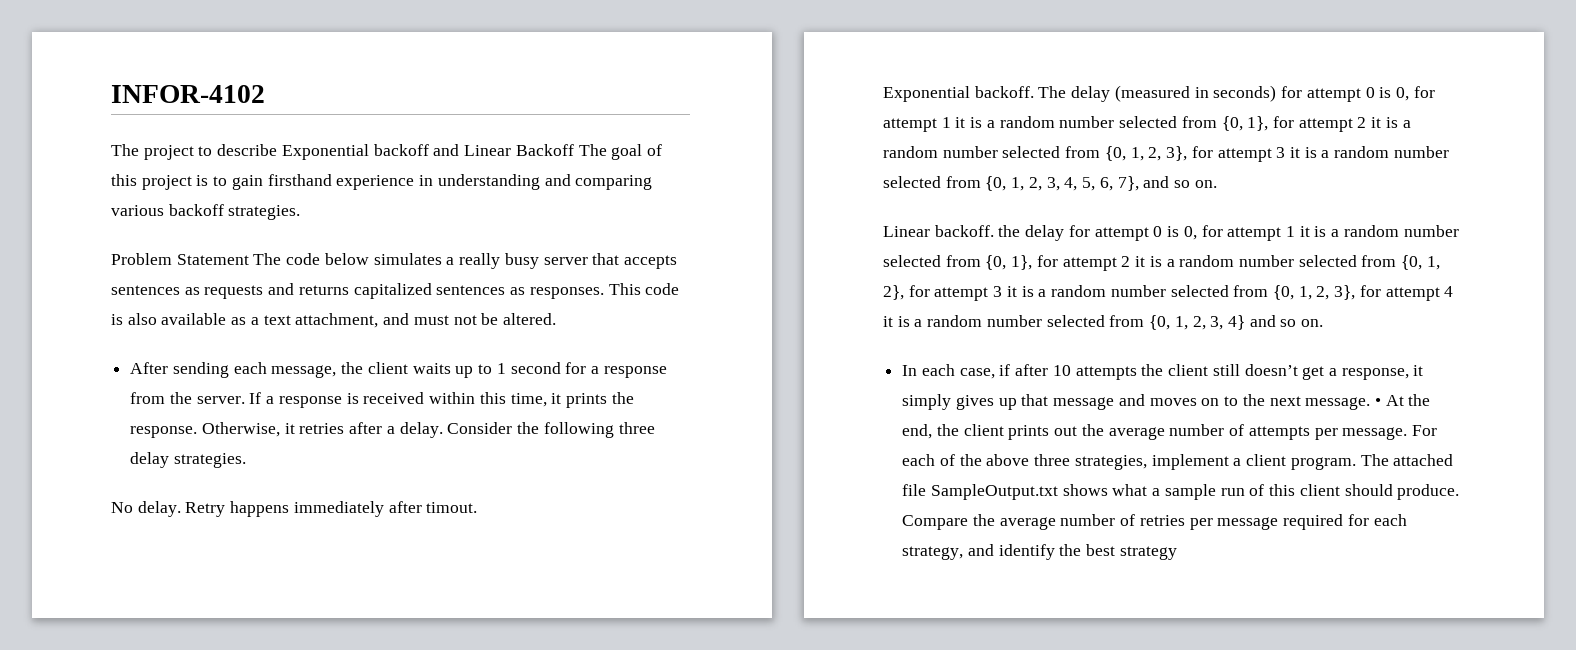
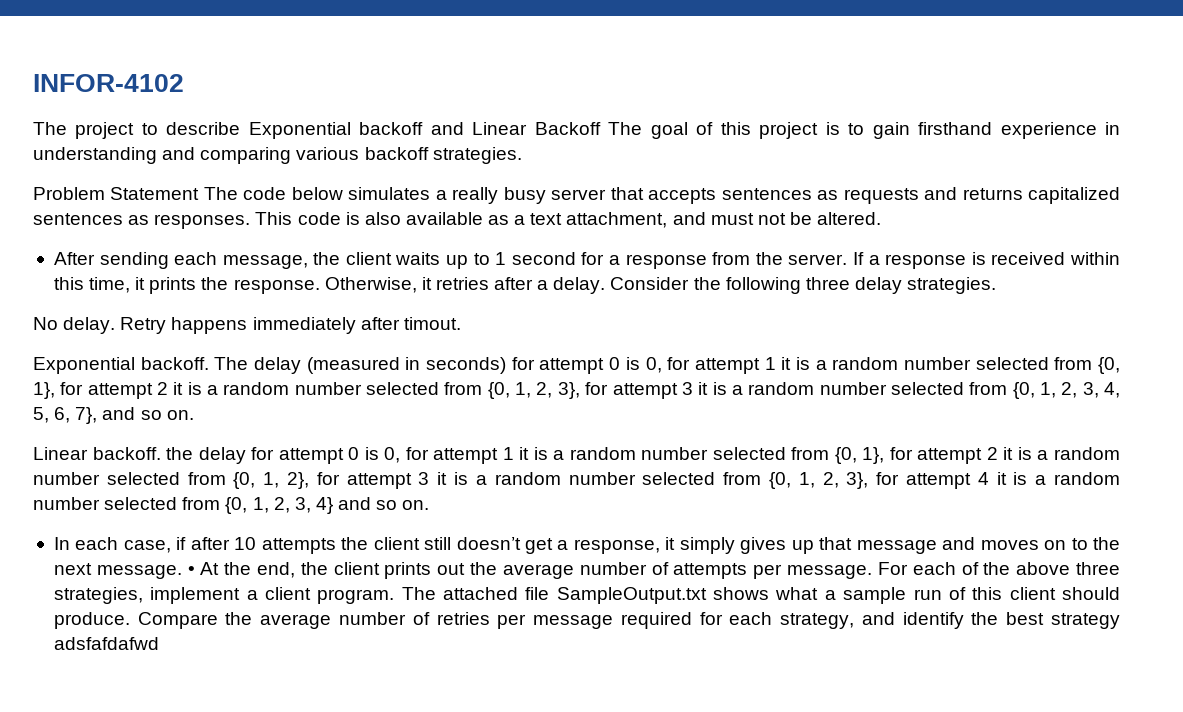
(1177, 553) none -> [53,637,159,650] adsfafdafwd

